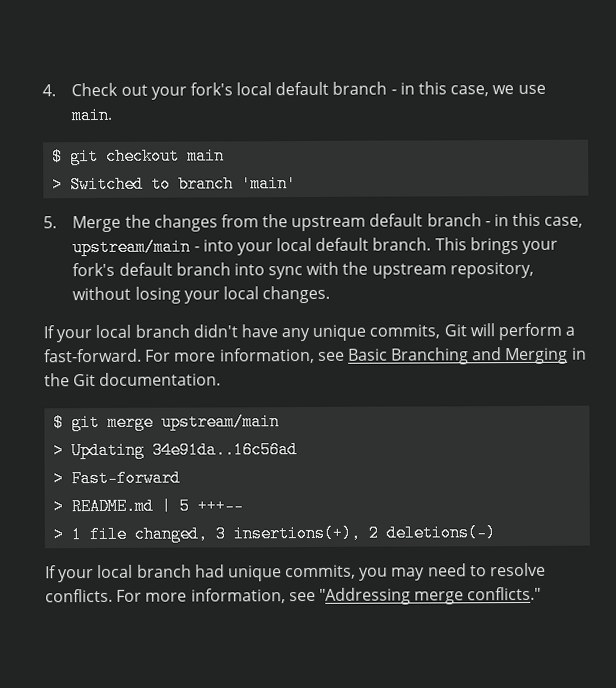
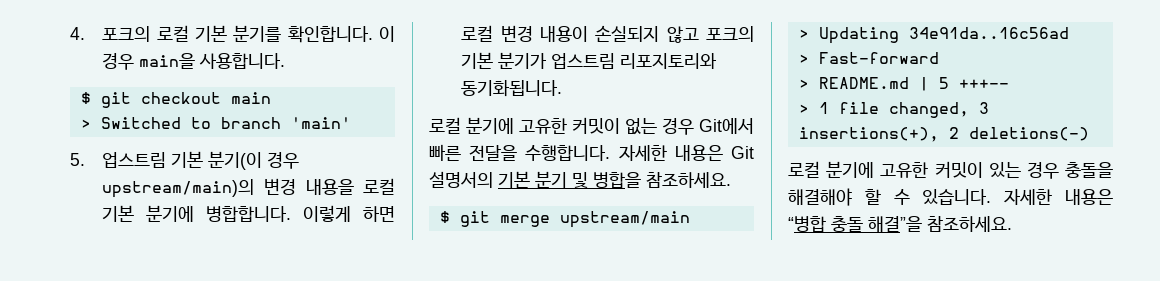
[71,81,546,100] [71,106,113,125] Check out your fork's local default branch - in this case, we use main. -> [102,25,395,43] [102,53,286,70] 포크의 로컬 기본 분기를 확인합니다. 이 경우 main을 사용합니다.
[72,212,584,233] [72,237,559,257] [72,261,534,280] [72,285,331,304] [43,322,576,343] [44,347,587,365] [44,372,222,387] Merge the changes from the upstream default branch - in this case, upstream/main - into your local default branch. This brings your fork's default branch into sync with the upstream repository, without losing your local changes. // If your local branch didn't have any unique commits, Git will perform a fast-forward. For more information, see Basic Branching and Merging in the Git documentation. -> [102,151,300,170] [102,178,395,198] [102,205,395,222] [461,25,754,43] [461,52,718,69] [461,79,563,97] [429,117,754,135] [429,144,754,161] [429,171,731,188] 업스트림 기본 분기(이 경우 upstream/main)의 변경 내용을 로컬 기본 분기에 병합합니다. 이렇게 하면 로컬 변경 내용이 손실되지 않고 포크의 기본 분기가 업스트림 리포지토리와 동기화됩니다. // 로컬 분기에 고유한 커밋이 없는 경우 Git에서 빠른 전달을 수행합니다. 자세한 내용은 Git 설명서의 기본 분기 및 병합을 참조하세요.
[45,562,547,583] [45,586,542,605] If your local branch had unique commits, you may need to resolve conflicts. For more information, see "Addressing merge conflicts." -> [788,161,1113,179] [788,188,1113,206] [788,216,1012,232] 로컬 분기에 고유한 커밋이 있는 경우 충돌을 해결해야 할 수 있습니다. 자세한 내용은 “병합 충돌 해결”을 참조하세요.

